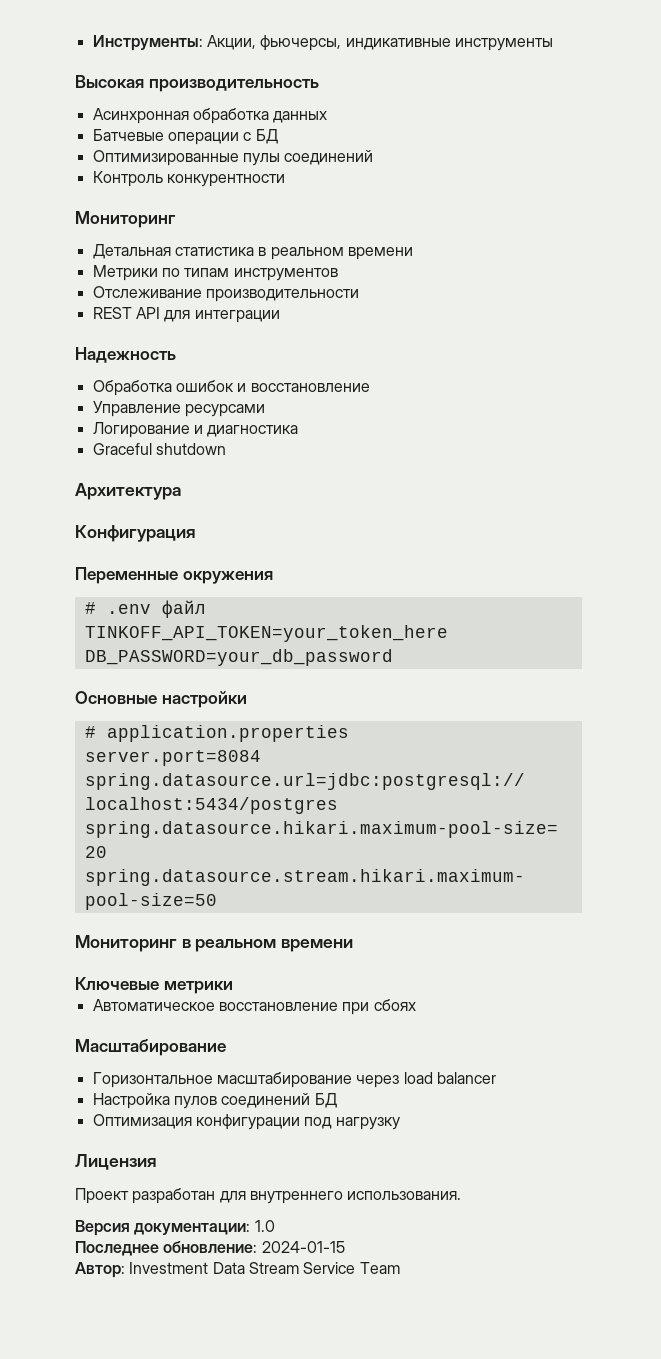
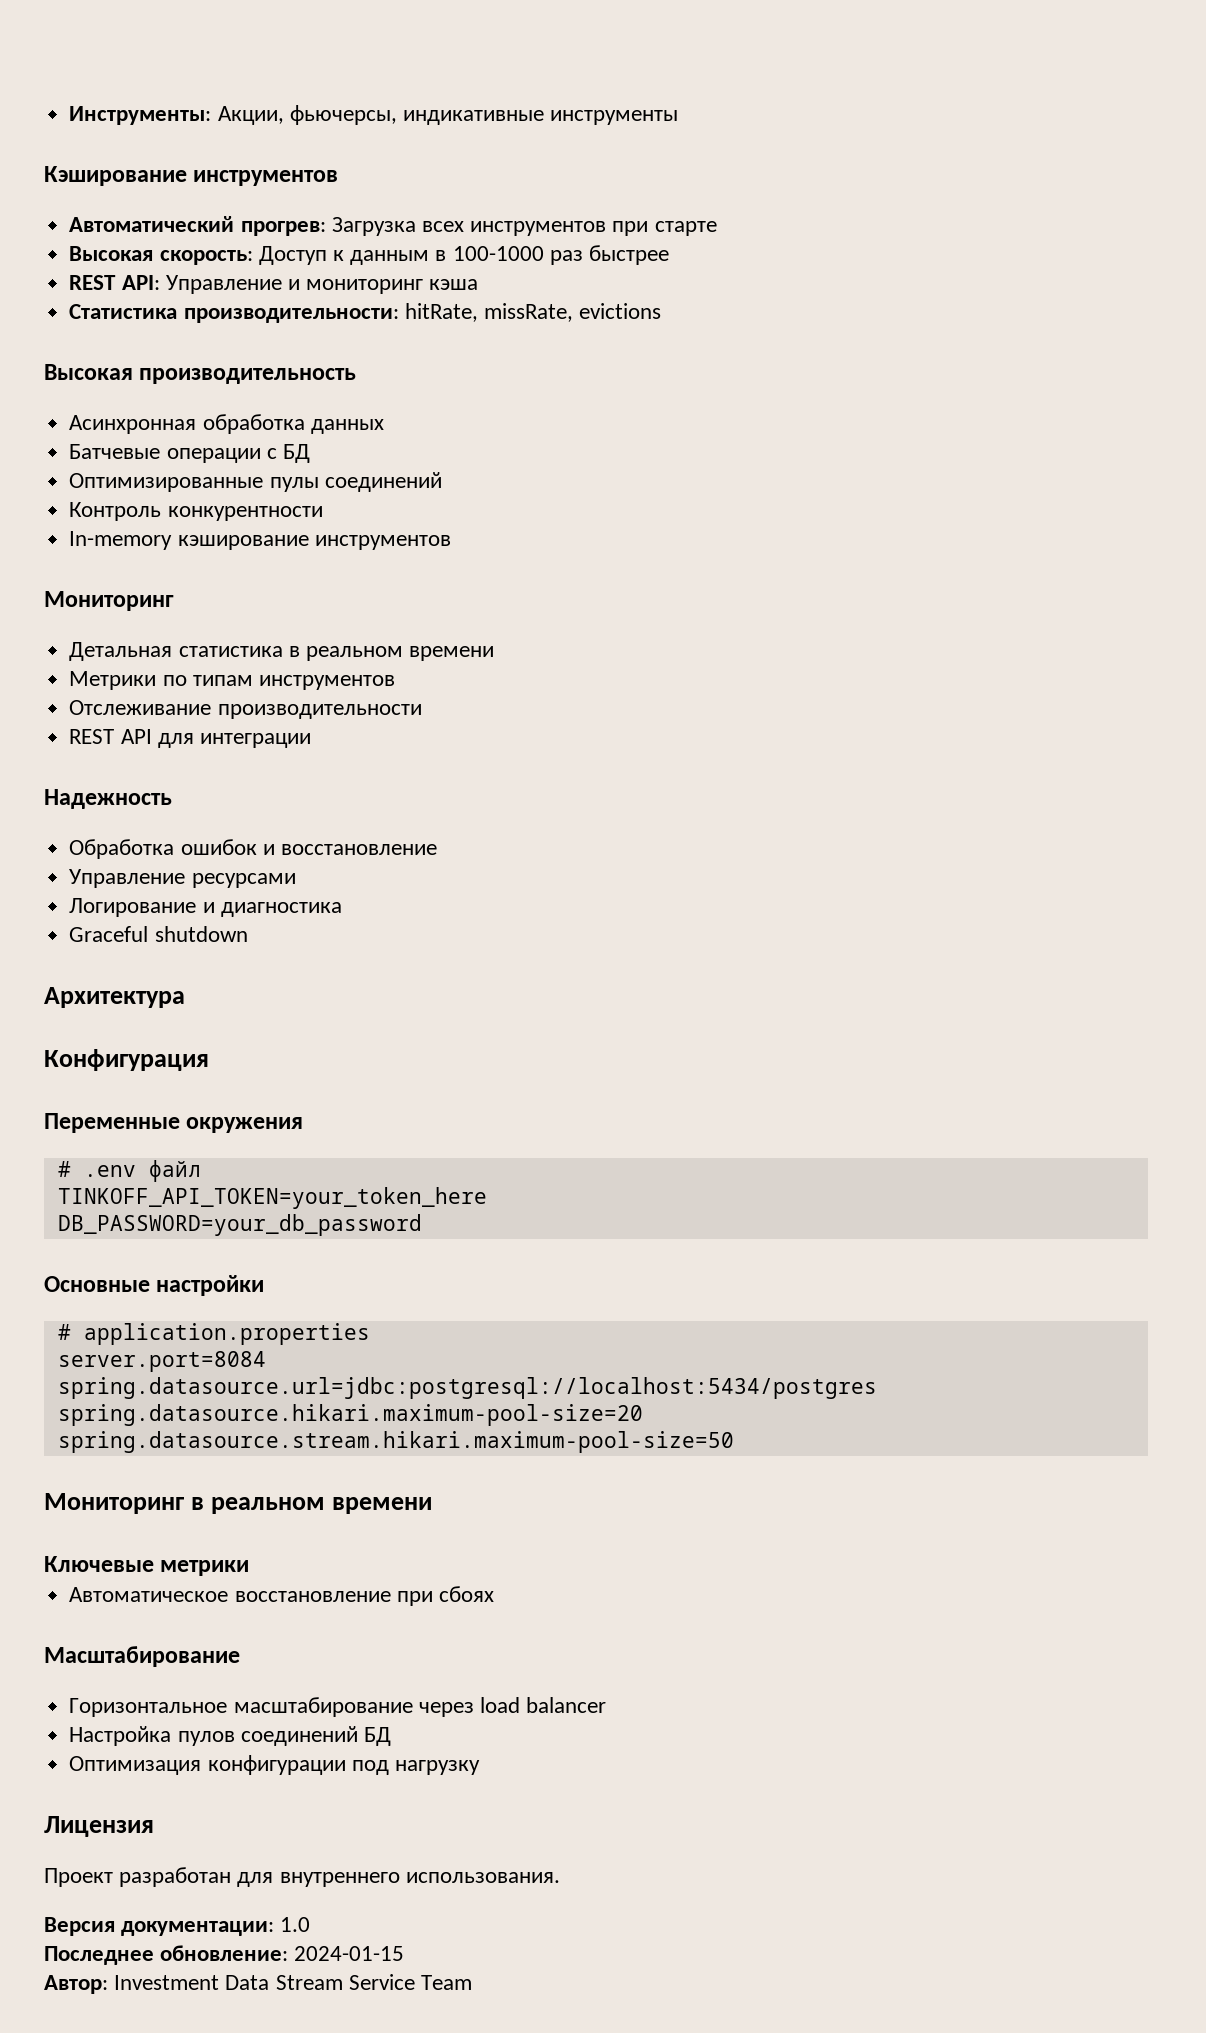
(553, 44) none -> [44,166,339,186] [69,216,717,236] [69,245,669,265] [69,275,479,294] [69,303,662,323] // Кэширование инструментов // Автоматический прогрев: Загрузка всех инструментов при старте // Высокая скорость: Доступ к данным в 100-1000 раз быстрее // REST API: Управление и мониторинг кэша // Статистика производительности: hitRate, missRate, evictions
(285, 180) none -> [69,531,451,550] // In-memory кэширование инструментов

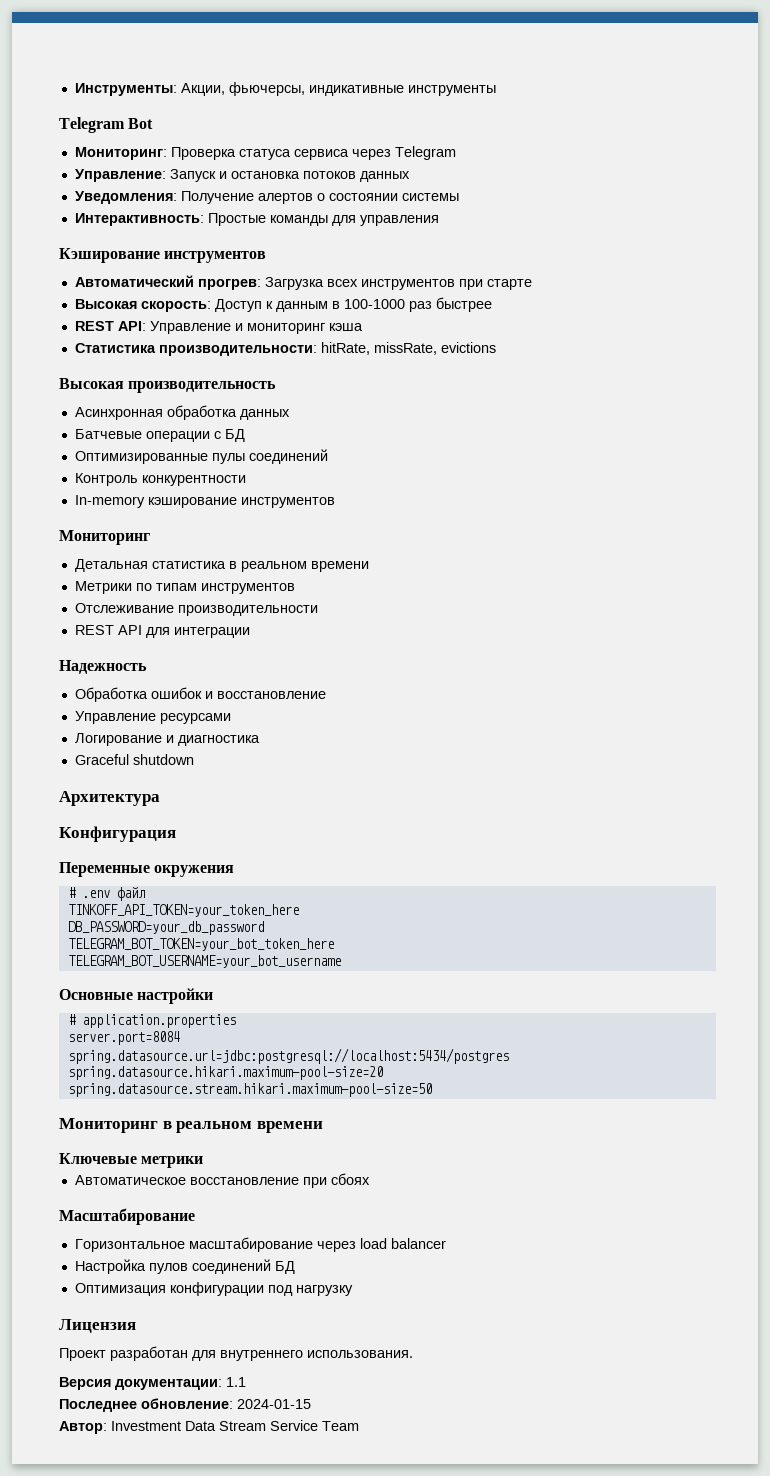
(679, 117) none -> [59,117,154,133] [74,146,456,160] [74,169,410,182] [74,191,459,204] [74,213,439,226] // Telegram Bot // Мониторинг: Проверка статуса сервиса через Telegram // Управление: Запуск и остановка потоков данных // Уведомления: Получение алертов о состоянии системы // Интерактивность: Простые команды для управления
(422, 1225) none -> [67,938,334,951] [67,955,341,968] // TELEGRAM_BOT_TOKEN=your_bot_token_here // TELEGRAM_BOT_USERNAME=your_bot_username
[280,1917,311,1932] 1.0 -> [226,1377,246,1387] 1.1

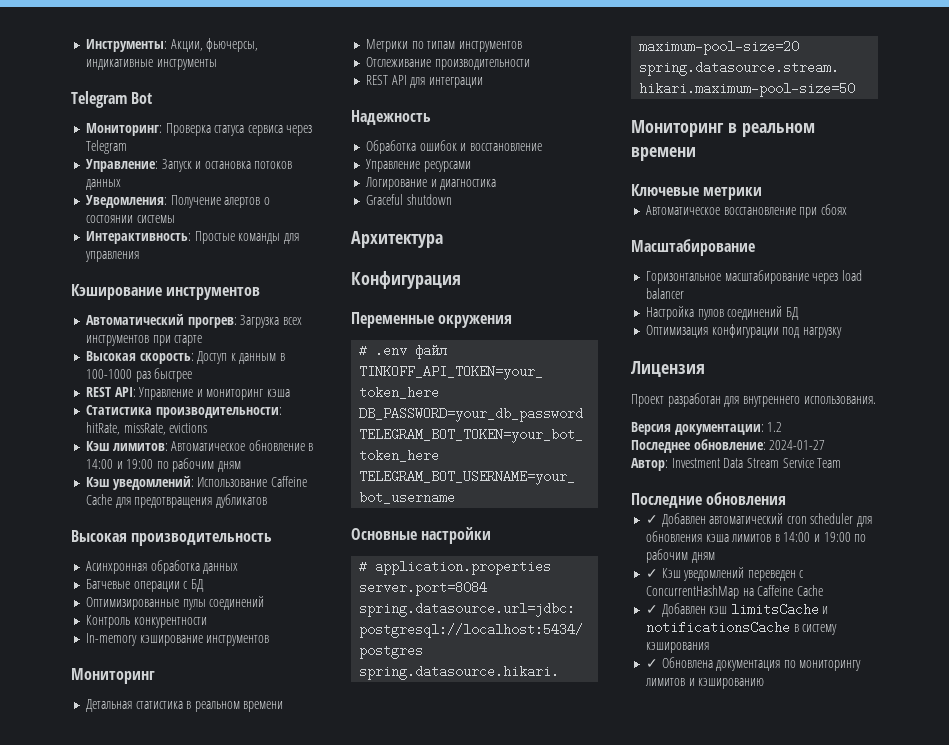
(496, 347) none -> [85,440,314,451] [85,458,242,472] [85,476,307,490] [85,494,267,508] // Кэш лимитов: Автоматическое обновление в 14:00 и 19:00 по рабочим дням // Кэш уведомлений: Использование Caffeine Cache для предотвращения дубликатов
[226,1377,246,1387] 1.1 -> [767,422,783,432] 1.2
[237,1399,311,1409] 2024-01-15 -> [769,440,826,450] 2024-01-27
(359, 1426) none -> [631,492,787,508] [645,513,873,527] [645,531,867,542] [645,549,715,563] [645,567,805,581] [645,585,823,599] [645,603,829,617] [645,621,838,635] [645,642,709,653] [645,657,862,671] [644,678,765,689] // Последние обновления // ✓ Добавлен автоматический cron scheduler для обновления кэша лимитов в 14:00 и 19:00 по рабочим дням // ✓ Кэш уведомлений переведен с ConcurrentHashMap на Caffeine Cache // ✓ Добавлен кэш limitsCache и notificationsCache в систему кэширования // ✓ Обновлена документация по мониторингу лимитов и кэшированию

